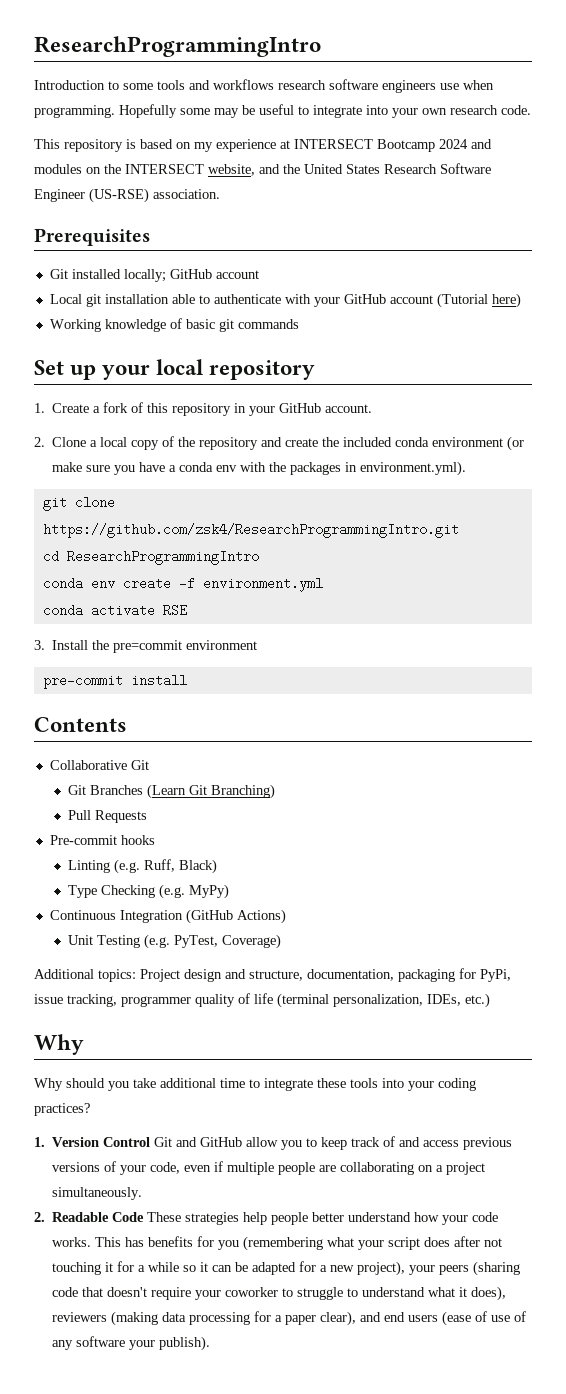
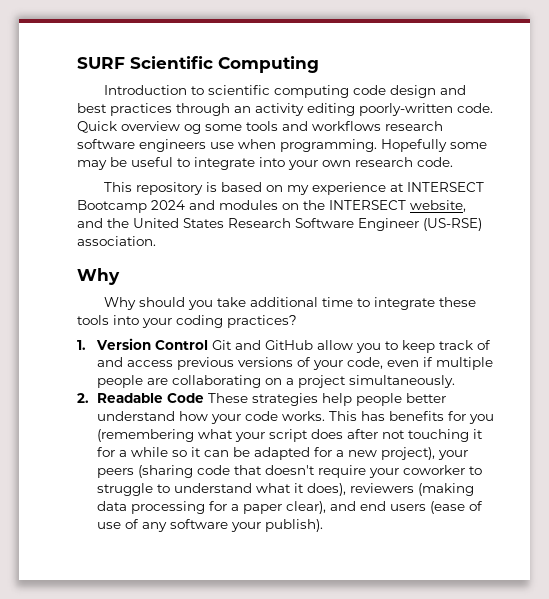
[34,36,321,57] ResearchProgrammingIntro -> [77,56,319,73] SURF Scientific Computing
(119, 85) none -> [207,85,466,98] [77,103,493,116] [77,121,201,134] scientific computing code design and best practices through an activity editing poorly-written code. Quick overview og
[34,228,150,246] [49,269,259,282] [49,293,521,308] [49,318,299,332] [34,359,316,380] [34,402,373,416] [34,436,525,451] [52,461,467,476] [42,496,115,511] [42,523,459,538] [42,550,259,565] [42,577,323,592] [42,604,187,617] [34,640,258,653] [42,674,187,689] [34,717,127,732] [49,760,149,770] [67,784,275,799] [67,810,147,823] [49,835,155,845] [67,859,217,874] [67,884,229,899] [49,909,286,924] [67,934,281,949] [34,968,511,982] [34,993,490,1008] // Prerequisites // Git installed locally; GitHub account // Local git installation able to authenticate with your GitHub account (Tutorial here) // Working knowledge of basic git commands // Set up your local repository // 1. Create a fork of this repository in your GitHub account. // 2. Clone a local copy of the repository and create the included conda environment (or make sure you have a conda env with the packages in environment.yml). // git clone https://github.com/zsk4/ResearchProgrammingIntro.git // cd ResearchProgrammingIntro // conda env create -f environment.yml // conda activate RSE // 3. Install the pre=commit environment // pre-commit install // Contents // Collaborative Git // Git Branches (Learn Git Branching) // Pull Requests // Pre-commit hooks // Linting (e.g. Ruff, Black) // Type Checking (e.g. MyPy) // Continuous Integration (GitHub Actions) // Unit Testing (e.g. PyTest, Coverage) // Additional topics: Project design and structure, documentation, packaging for PyPi, issue tracking, programmer quality of life (terminal personalization, IDEs, etc.) -> (156, 241) none

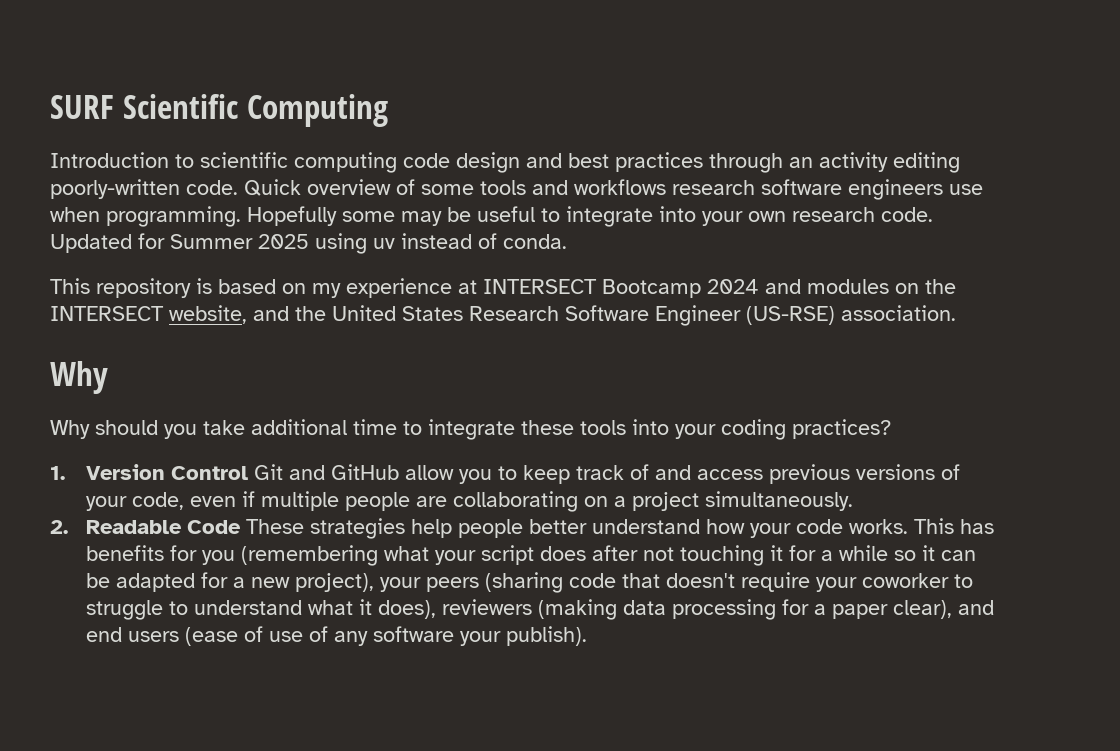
[184,124,201,134] og -> [396,179,415,195] of
(453, 162) none -> [50,233,567,254] Updated for Summer 2025 using uv instead of conda.

